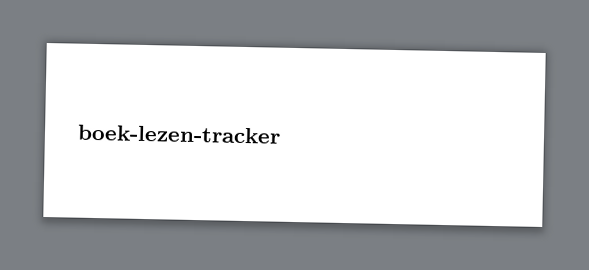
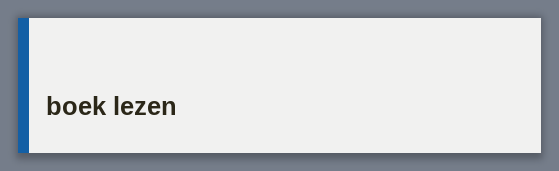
[77,124,281,144] boek-lezen-tracker -> [46,96,177,115] boek lezen

